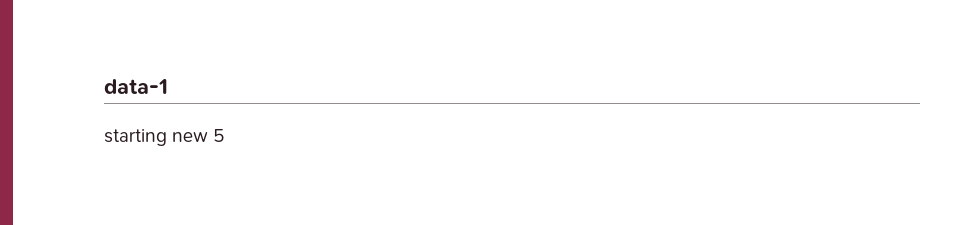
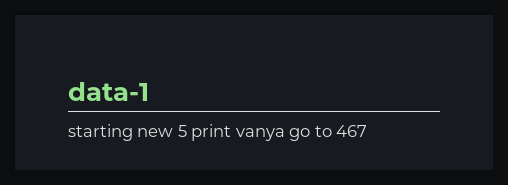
(225, 135) none -> [191,124,368,141] print vanya go to 467

